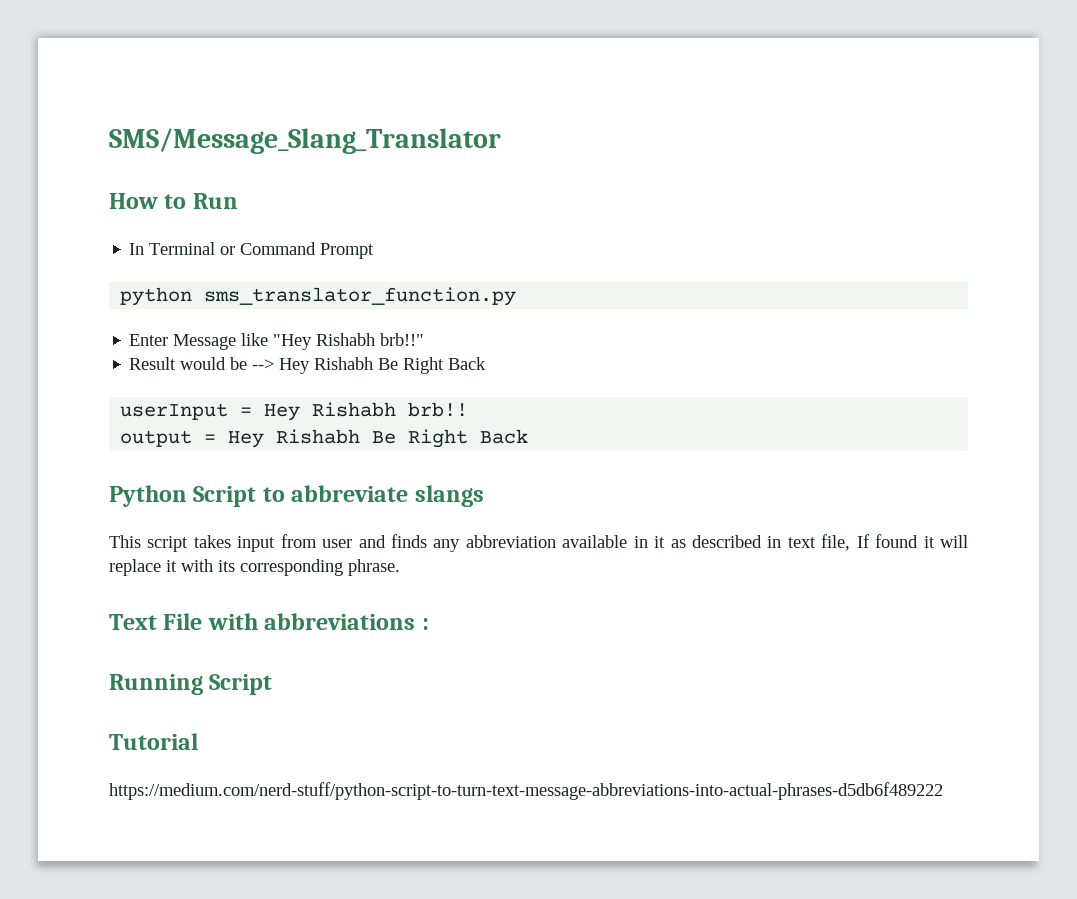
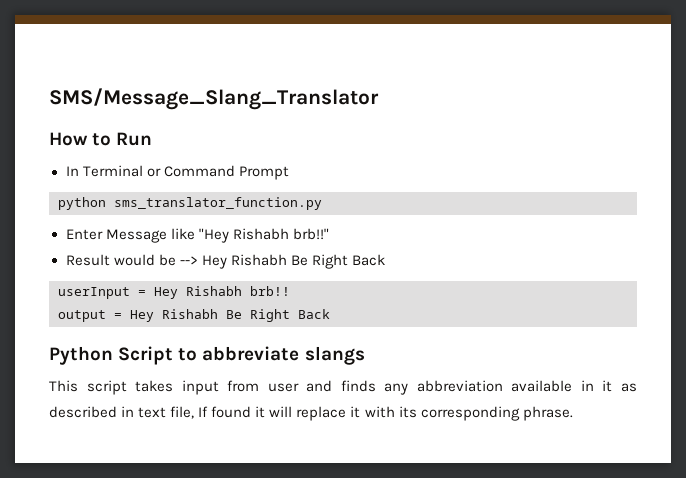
[109,613,429,630] [109,674,273,695] [109,733,198,750] [109,782,943,800] // Text File with abbreviations : // Running Script // Tutorial // https://medium.com/nerd-stuff/python-script-to-turn-text-message-abbreviations-into-actual-phrases-d5db6f489222 -> (573, 413) none

